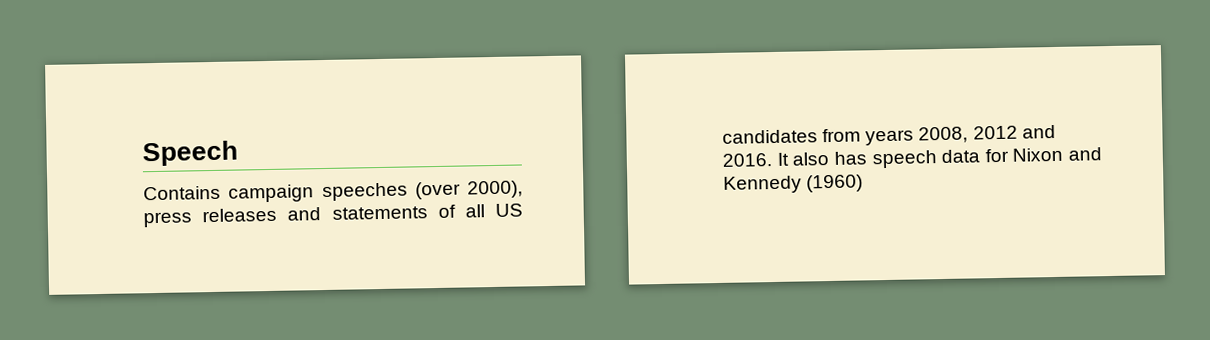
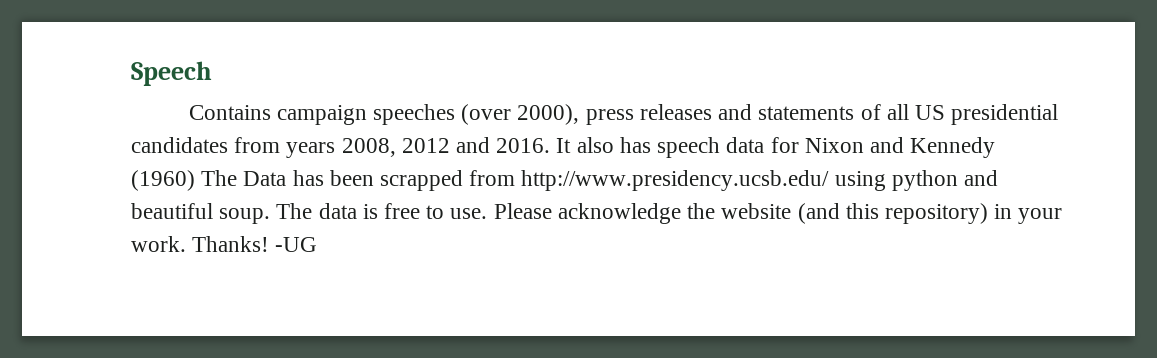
(524, 210) none -> [951,104,1059,125] presidential
(864, 183) none -> [201,170,999,191] [131,203,1063,224] [131,236,318,252] The Data has been scrapped from http://www.presidency.ucsb.edu/ using python and beautiful soup. The data is free to use. Please acknowledge the website (and this repository) in your work. Thanks! -UG

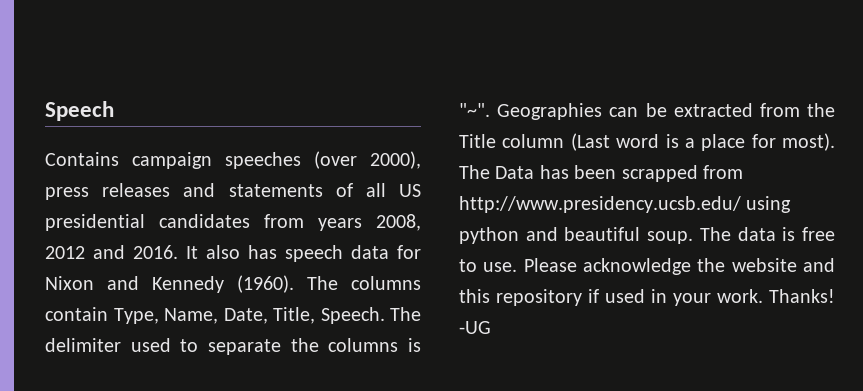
[131,170,195,191] (1960) -> [237,275,421,293] [45,307,421,324] [45,338,422,355] [459,103,835,120] [459,133,835,151] (1960). The columns contain Type, Name, Date, Title, Speech. The delimiter used to separate the columns is "~". Geographies can be extracted from the Title column (Last word is a place for most).
[797,203,988,224] (and this repository) -> [803,258,835,272] [459,289,645,306] and this repository if used

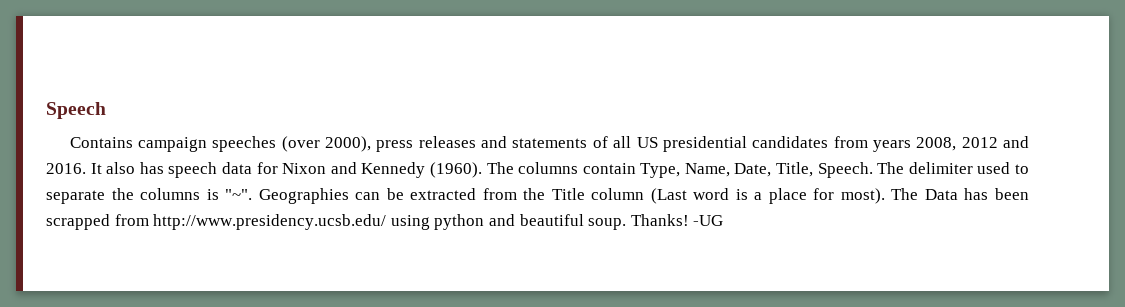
[699,227,835,241] [459,258,835,275] [459,289,763,306] The data is free to use. Please acknowledge the website and this repository if used in your work. -> (627, 224) none

